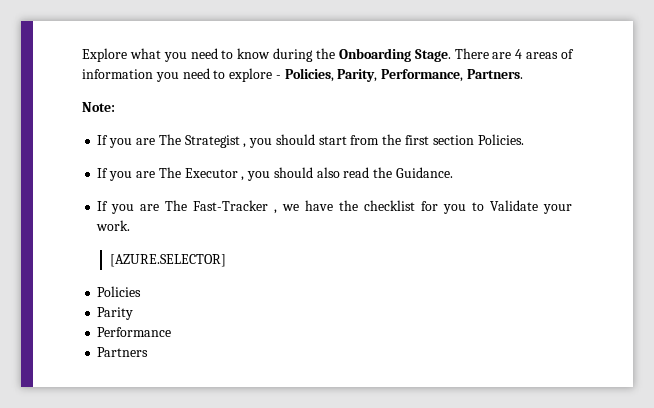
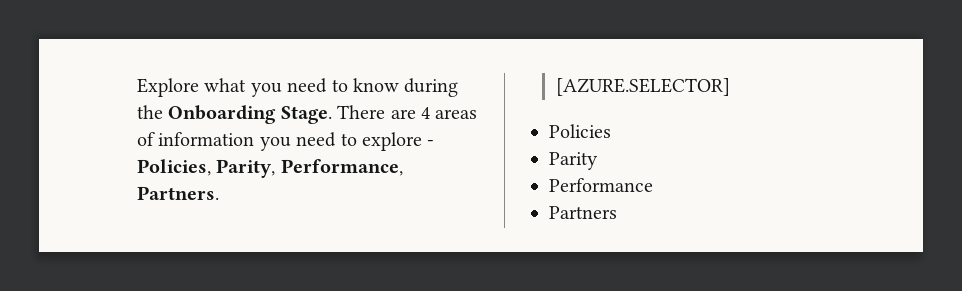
[82,102,115,112] [97,134,524,148] [97,167,453,181] [97,200,572,214] [96,220,131,231] // Note: // If you are The Strategist , you should start from the first section Policies. // If you are The Executor , you should also read the Guidance. // If you are The Fast-Tracker , we have the checklist for you to Validate your work. -> (219, 193) none

